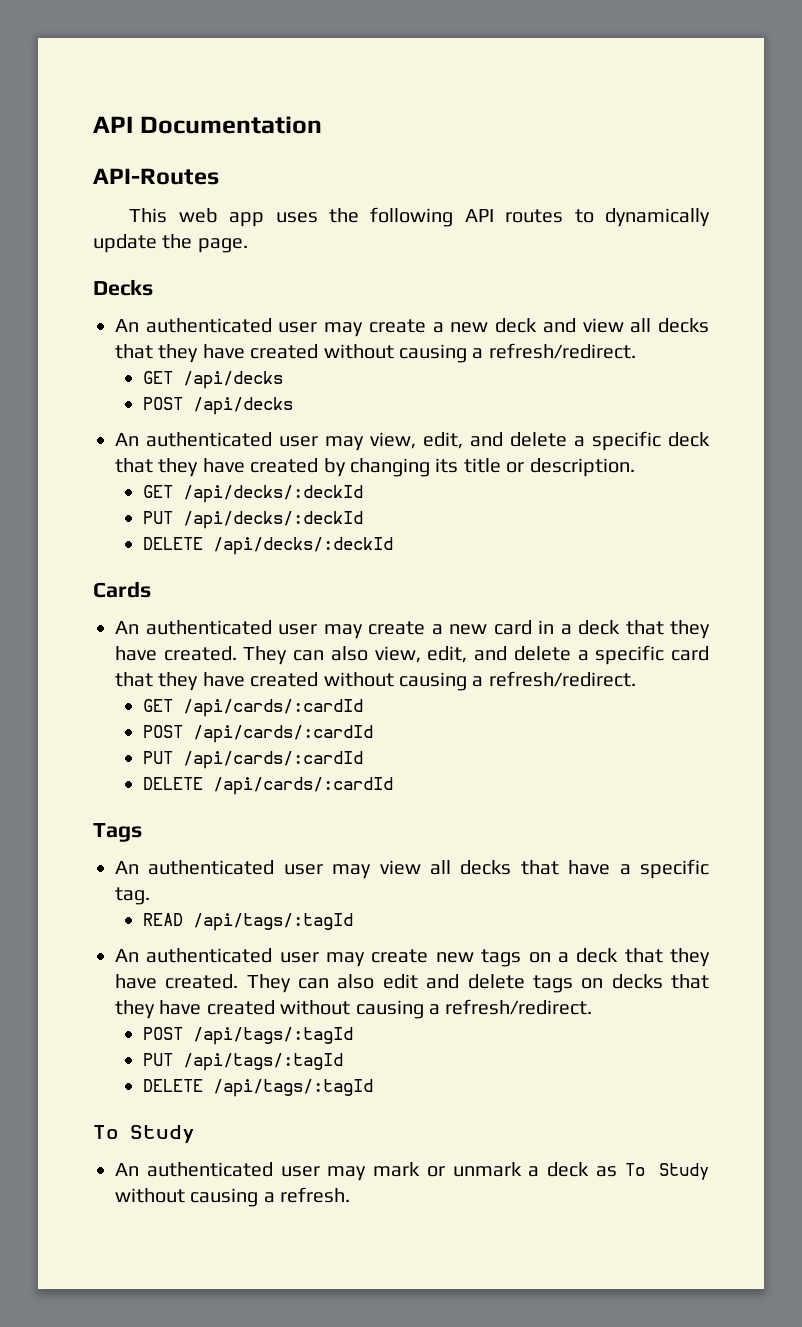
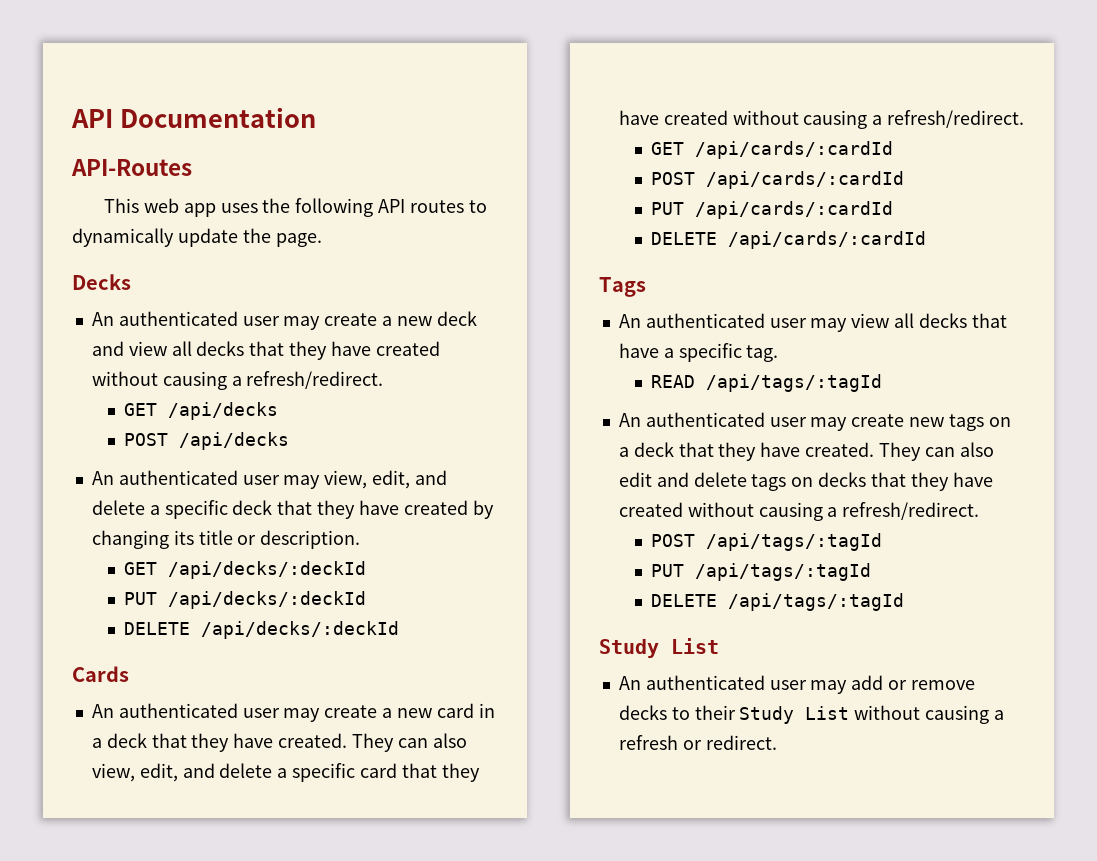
[93,1125,195,1143] [115,1162,709,1181] [115,1187,351,1207] To Study // An authenticated user may mark or unmark a deck as To Study without causing a refresh. -> [599,638,719,658] [618,675,975,694] [618,705,1004,724] [618,735,777,750] Study List // An authenticated user may add or remove decks to their Study List without causing a refresh or redirect.

